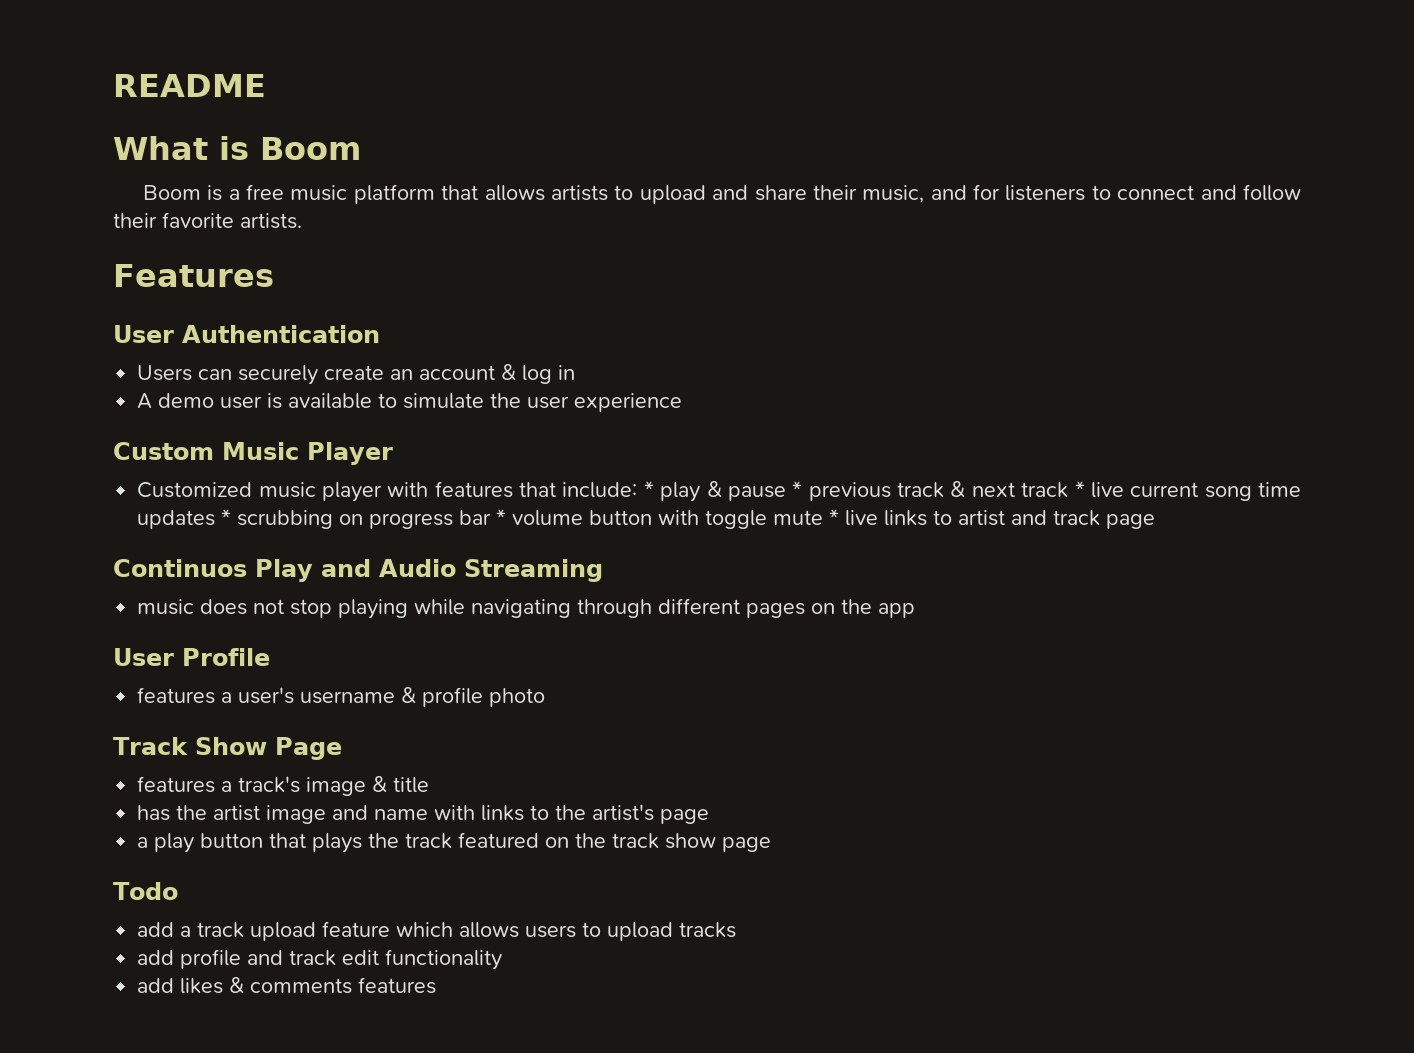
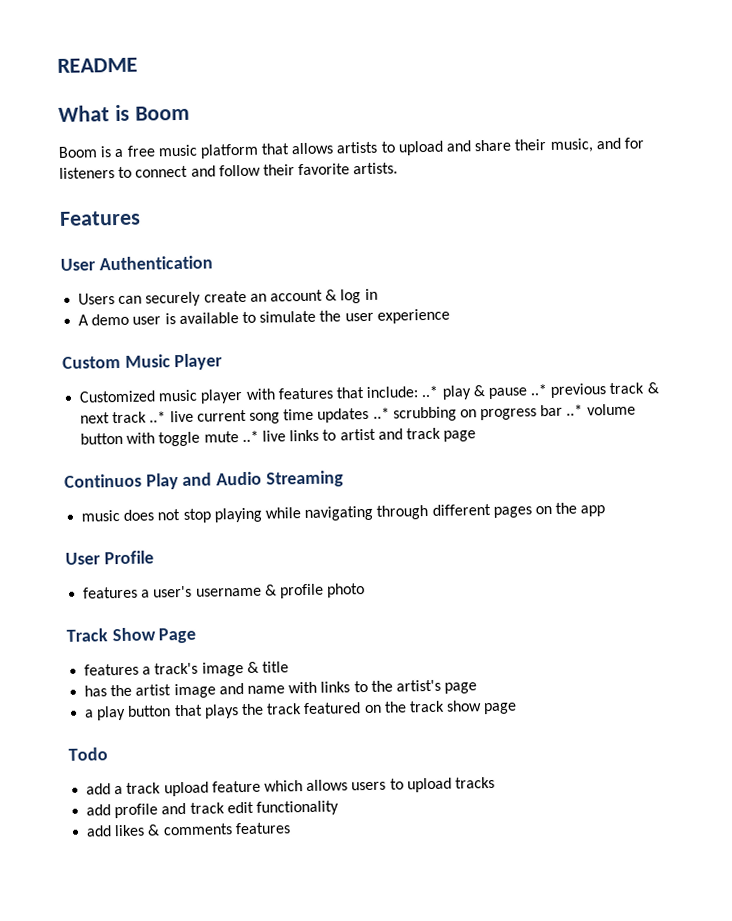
[643,481,654,497] * -> [421,385,439,398] ..*
[792,481,803,497] * -> [530,384,548,396] ..*
[1074,481,1085,497] * -> [149,411,167,423] ..*
[221,509,232,525] * -> [372,407,390,419] ..*
[496,509,507,525] * -> [566,404,584,416] ..*
[829,509,840,525] * -> [241,430,259,443] ..*

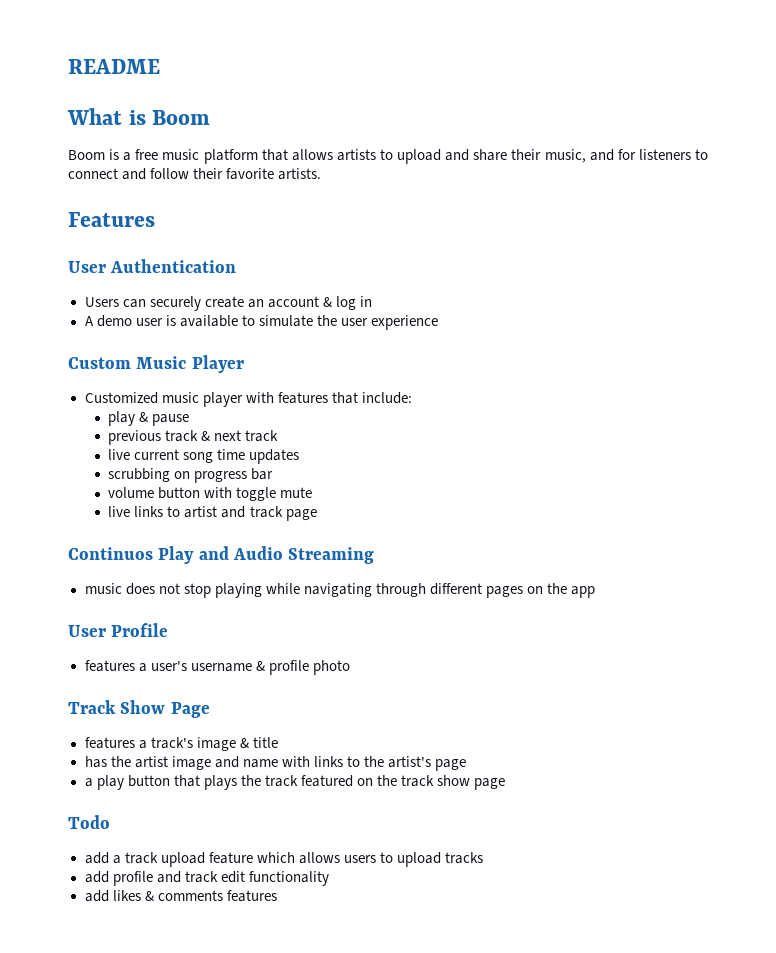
[421,385,439,398] ..* -> (412, 398) //
[530,384,548,396] ..* -> (190, 420) //
[149,411,167,423] ..* -> (279, 436) //
[372,407,390,419] ..* -> (300, 456) //
[566,404,584,416] ..* -> (274, 474) //
[241,430,259,443] ..* -> (313, 492) //

